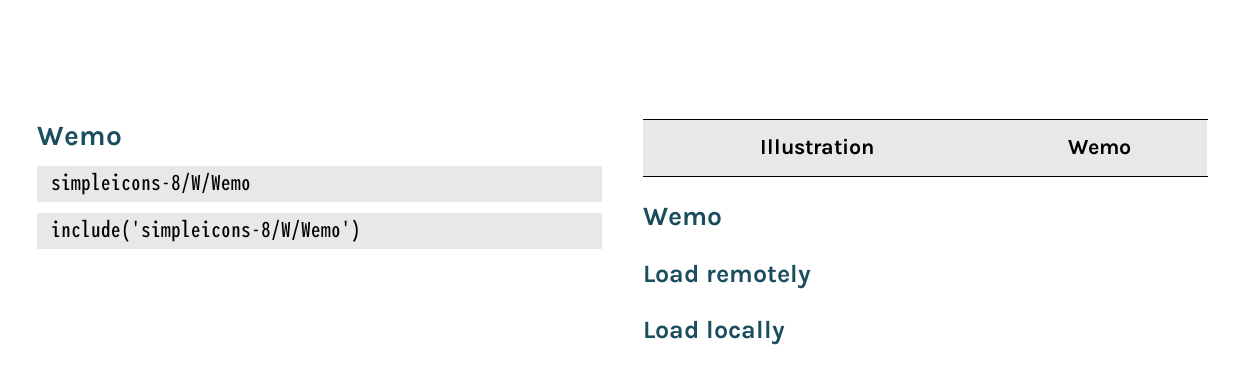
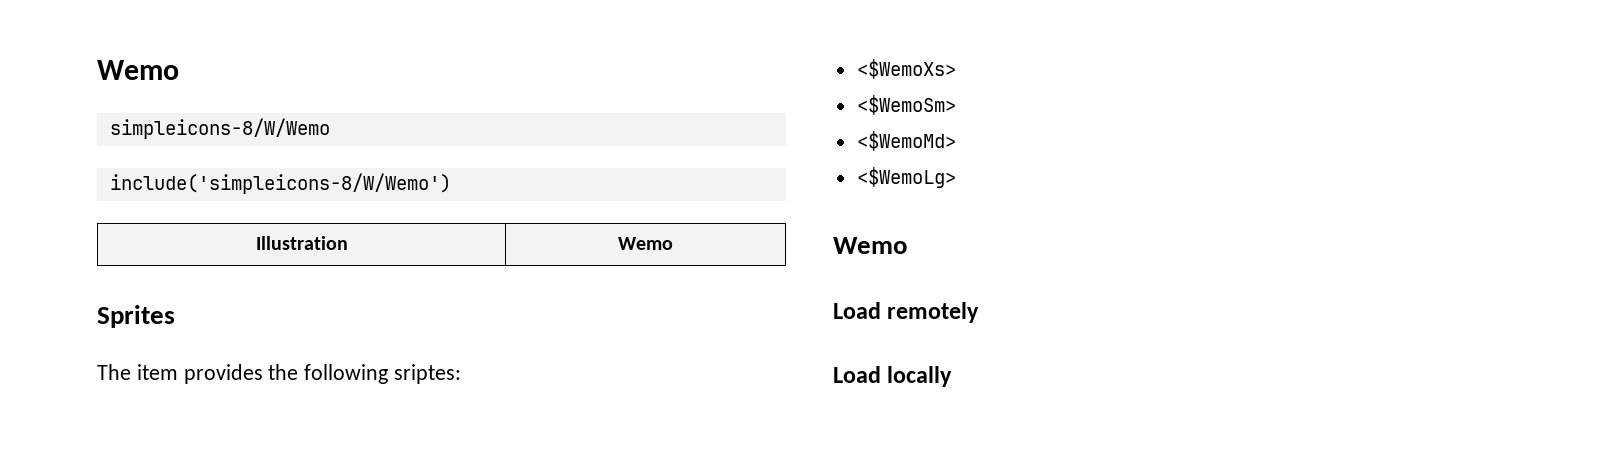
(1131, 147) none -> [97,305,175,328] [97,364,462,384] [856,59,956,79] [856,95,956,115] [856,131,956,151] [856,167,956,188] // Sprites // The item provides the following sriptes: // <$WemoXs> // <$WemoSm> // <$WemoMd> // <$WemoLg>

